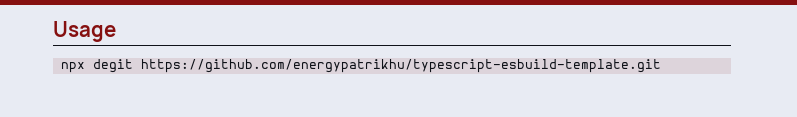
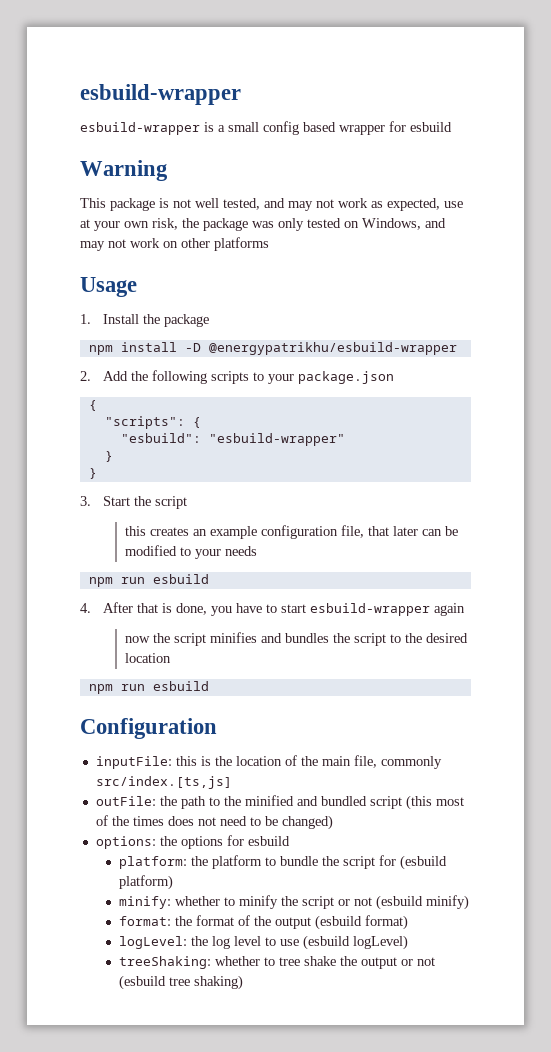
[53,21,116,42] [60,59,661,73] Usage // npx degit https://github.com/energypatrikhu/typescript-esbuild-template.git -> [80,84,241,105] [80,121,452,135] [80,160,168,181] [80,198,463,211] [80,218,446,231] [80,237,269,251] [80,277,137,297] [80,314,209,327] [88,342,457,355] [80,370,394,384] [88,400,97,411] [104,416,201,429] [120,433,345,446] [104,451,113,462] [88,468,97,479] [80,496,187,509] [125,525,459,539] [125,545,258,559] [88,574,209,587] [80,602,465,616] [125,632,469,646] [125,653,172,663] [88,681,209,694] [80,718,217,739] [95,755,442,769] [95,776,232,789] [95,795,464,810] [95,815,333,830] [95,835,290,849] [118,855,447,870] [118,875,173,890] [118,895,469,910] [118,915,408,930] [118,935,408,950] [118,956,435,969] [118,975,243,990] esbuild-wrapper // esbuild-wrapper is a small config based wrapper for esbuild // Warning // This package is not well tested, and may not work as expected, use at your own risk, the package was only tested on Windows, and may not work on other platforms // Usage // 1. Install the package // npm install -D @energypatrikhu/esbuild-wrapper // 2. Add the following scripts to your package.json // { // "scripts": { // "esbuild": "esbuild-wrapper" // } // } // 3. Start the script // this creates an example configuration file, that later can be modified to your needs // npm run esbuild // 4. After that is done, you have to start esbuild-wrapper again // now the script minifies and bundles the script to the desired location // npm run esbuild // Configuration // inputFile: this is the location of the main file, commonly src/index.[ts,js] // outFile: the path to the minified and bundled script (this most of the times does not need to be changed) // options: the options for esbuild // platform: the platform to bundle the script for (esbuild platform) // minify: whether to minify the script or not (esbuild minify) // format: the format of the output (esbuild format) // logLevel: the log level to use (esbuild logLevel) // treeShaking: whether to tree shake the output or not (esbuild tree shaking)

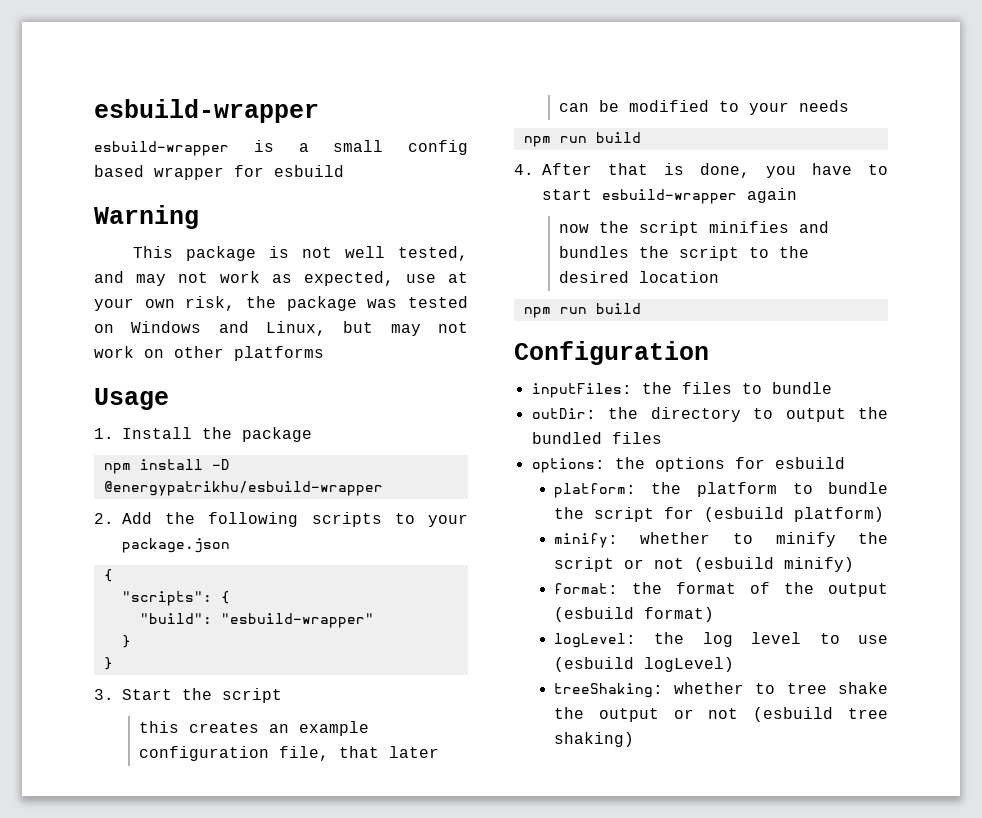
[278,218,304,231] only -> (398, 303) none
[362,218,446,230] Windows, and -> [131,321,374,336] Windows and Linux, but
[120,433,201,443] "esbuild": -> [139,613,212,624] "build":
[152,574,209,584] esbuild -> [595,132,641,143] build
[152,681,209,691] esbuild -> [595,303,641,314] build
[95,755,442,769] [95,776,232,789] [95,795,464,810] [95,815,333,830] inputFile: this is the location of the main file, commonly src/index.[ts,js] // outFile: the path to the minified and bundled script (this most of the times does not need to be changed) -> [531,382,832,398] [531,407,888,422] [531,432,662,444] inputFiles: the files to bundle // outDir: the directory to output the bundled files

